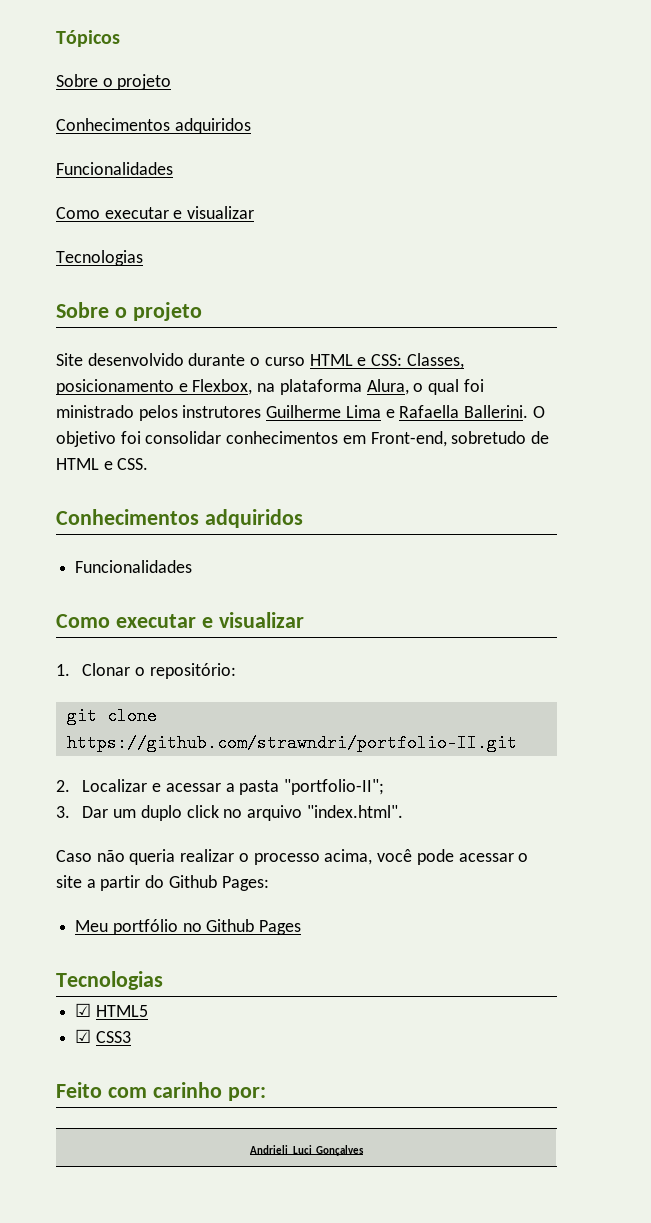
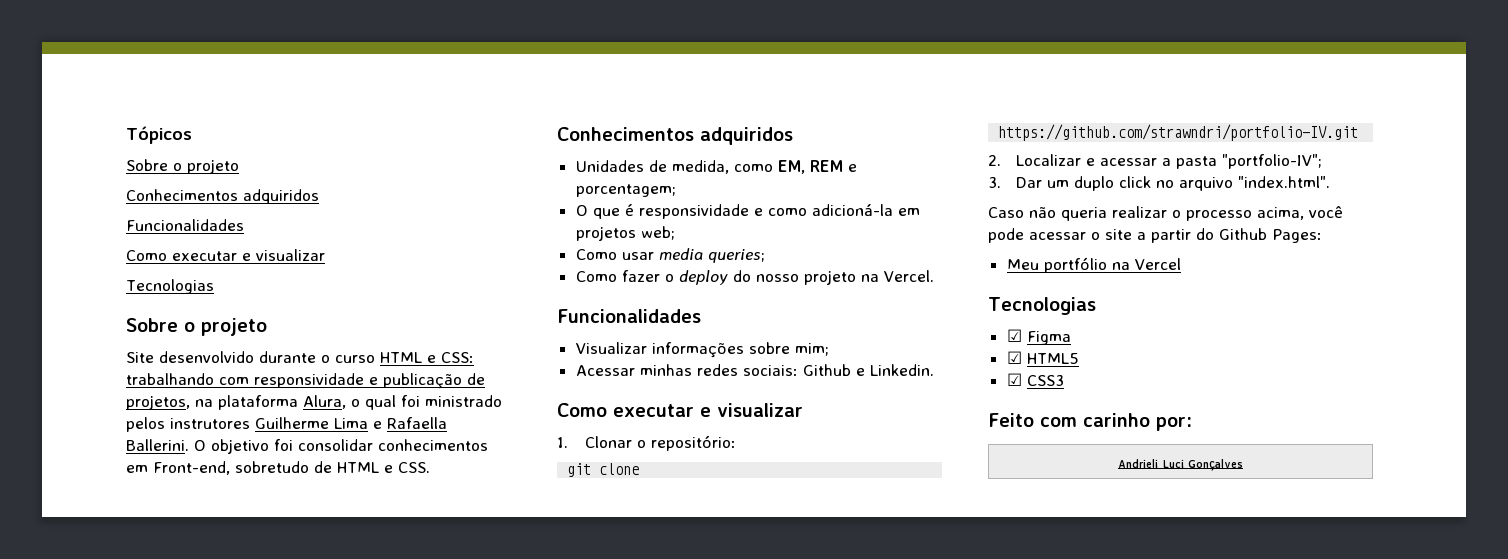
[406,353,464,369] [56,379,253,395] Classes, posicionamento e Flexbox, -> [126,373,485,389] [126,395,190,410] trabalhando com responsividade e publicação de projetos,
[75,560,193,573] Funcionalidades -> [575,160,857,174] [575,184,676,197] [575,204,920,219] [575,226,675,241] [575,248,765,263] [575,270,934,285] [557,309,701,323] [575,342,829,358] [575,364,934,376] Unidades de medida, como EM, REM e porcentagem; // O que é responsividade e como adicioná-la em projetos web; // Como usar media queries; // Como fazer o deploy do nosso projeto na Vercel. // Funcionalidades // Visualizar informações sobre mim; // Acessar minhas redes sociais: Github e Linkedin.
[66,734,517,752] https://github.com/strawndri/portfolio-II.git -> [998,124,1359,141] https://github.com/strawndri/portfolio-IV.git
[283,779,384,795] "portfolio-II"; -> [1222,154,1323,169] "portfolio-IV";
[182,919,302,935] [56,971,163,990] no Github Pages // Tecnologias -> [1111,258,1181,270] [988,297,1096,315] [1006,329,1071,345] na Vercel // Tecnologias // ☑ Figma

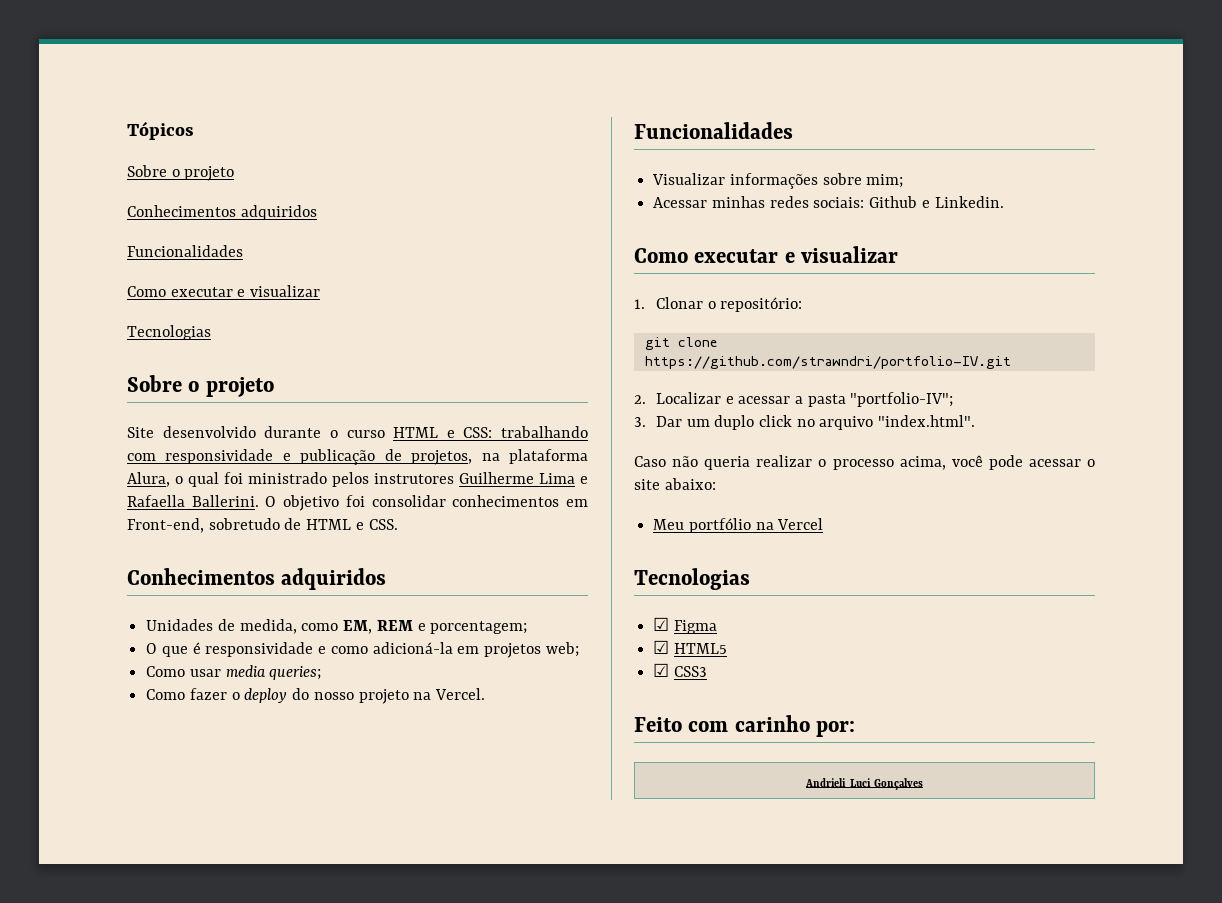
[1137,228,1322,243] a partir do Github Pages: -> [664,478,716,490] abaixo:

